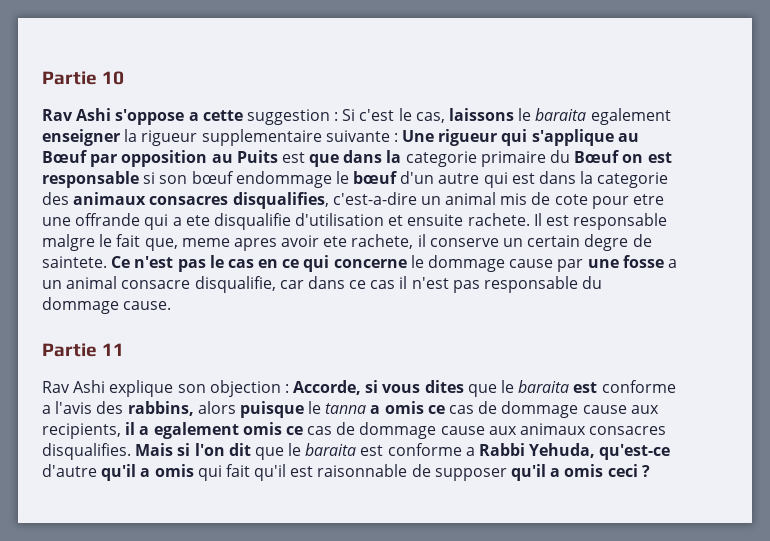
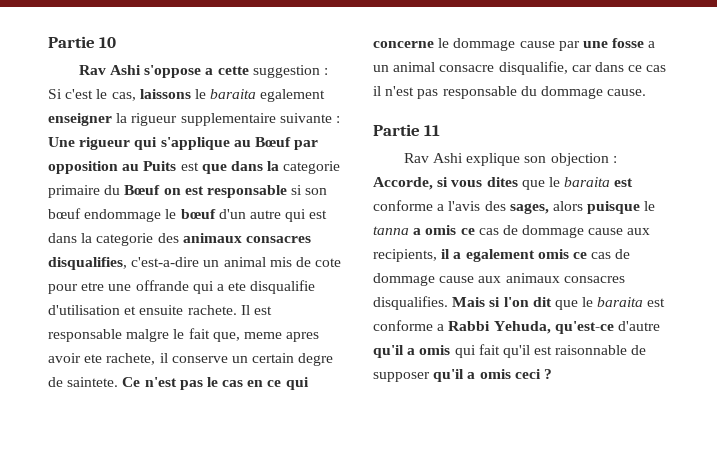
[127,401,194,416] rabbins, -> [509,203,549,214] sages,

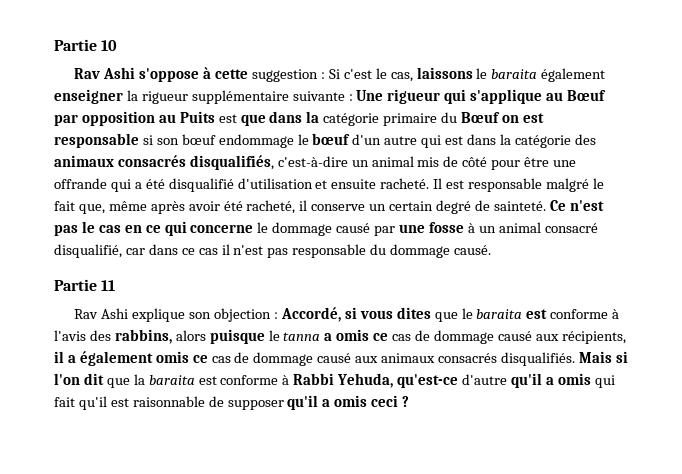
[205,68,214,75] a -> [203,67,212,79] à
[260,89,326,102] egalement -> [541,68,606,82] également
[180,113,276,126] supplementaire -> [191,90,289,104] supplémentaire
[283,161,341,174] categorie -> [323,113,380,126] catégorie
[96,233,154,246] categorie -> [514,135,571,148] catégorie
[245,236,311,243] [48,257,200,270] consacres disqualifies, c'est-a-dire -> [117,155,348,170] consacrés disqualifiés, c'est-à-dire
[315,258,342,267] [48,282,105,294] cote pour etre -> [462,157,550,170] côté pour être
[228,280,316,294] ete disqualifie -> [145,178,234,192] été disqualifié
[187,305,237,315] rachete. -> [380,178,430,189] racheté.
[126,329,170,342] malgre -> [545,178,589,192] malgré
[243,332,320,342] [48,353,156,365] meme apres avoir ete rachete, -> [108,200,296,214] même après avoir été racheté,
[298,353,334,366] [48,377,119,387] degre de saintete. -> [436,200,546,214] degré de sainteté.
[519,41,555,48] cause -> [336,223,371,233] causé
[648,41,656,48] [373,61,568,75] a un animal consacre disqualifie, -> [467,222,598,233] [54,244,122,258] à un animal consacré disqualifié,
[607,89,647,96] cause. -> [454,245,492,255] causé.
[373,177,433,190] Accorde, -> [280,307,341,322] Accordé,
[437,204,445,211] a -> [612,309,620,319] à
[509,203,549,214] sages, -> [114,329,172,344] rabbins,
[588,228,651,235] [373,249,437,262] cause aux recipients, -> [497,331,626,344] causé aux récipients,
[465,249,631,262] [373,273,475,286] egalement omis ce cas de dommage cause -> [79,351,352,366] également omis ce cas de dommage causé
[563,276,625,283] [373,296,448,310] consacres disqualifies. -> [438,352,575,366] consacrés disqualifiés.
[582,297,666,307] [373,320,445,331] le baraita est conforme a -> [133,374,290,385] la baraita est conforme à

